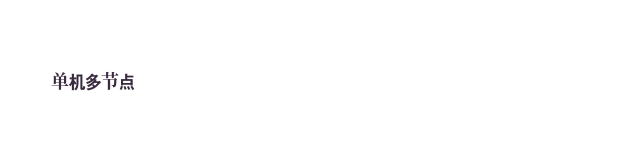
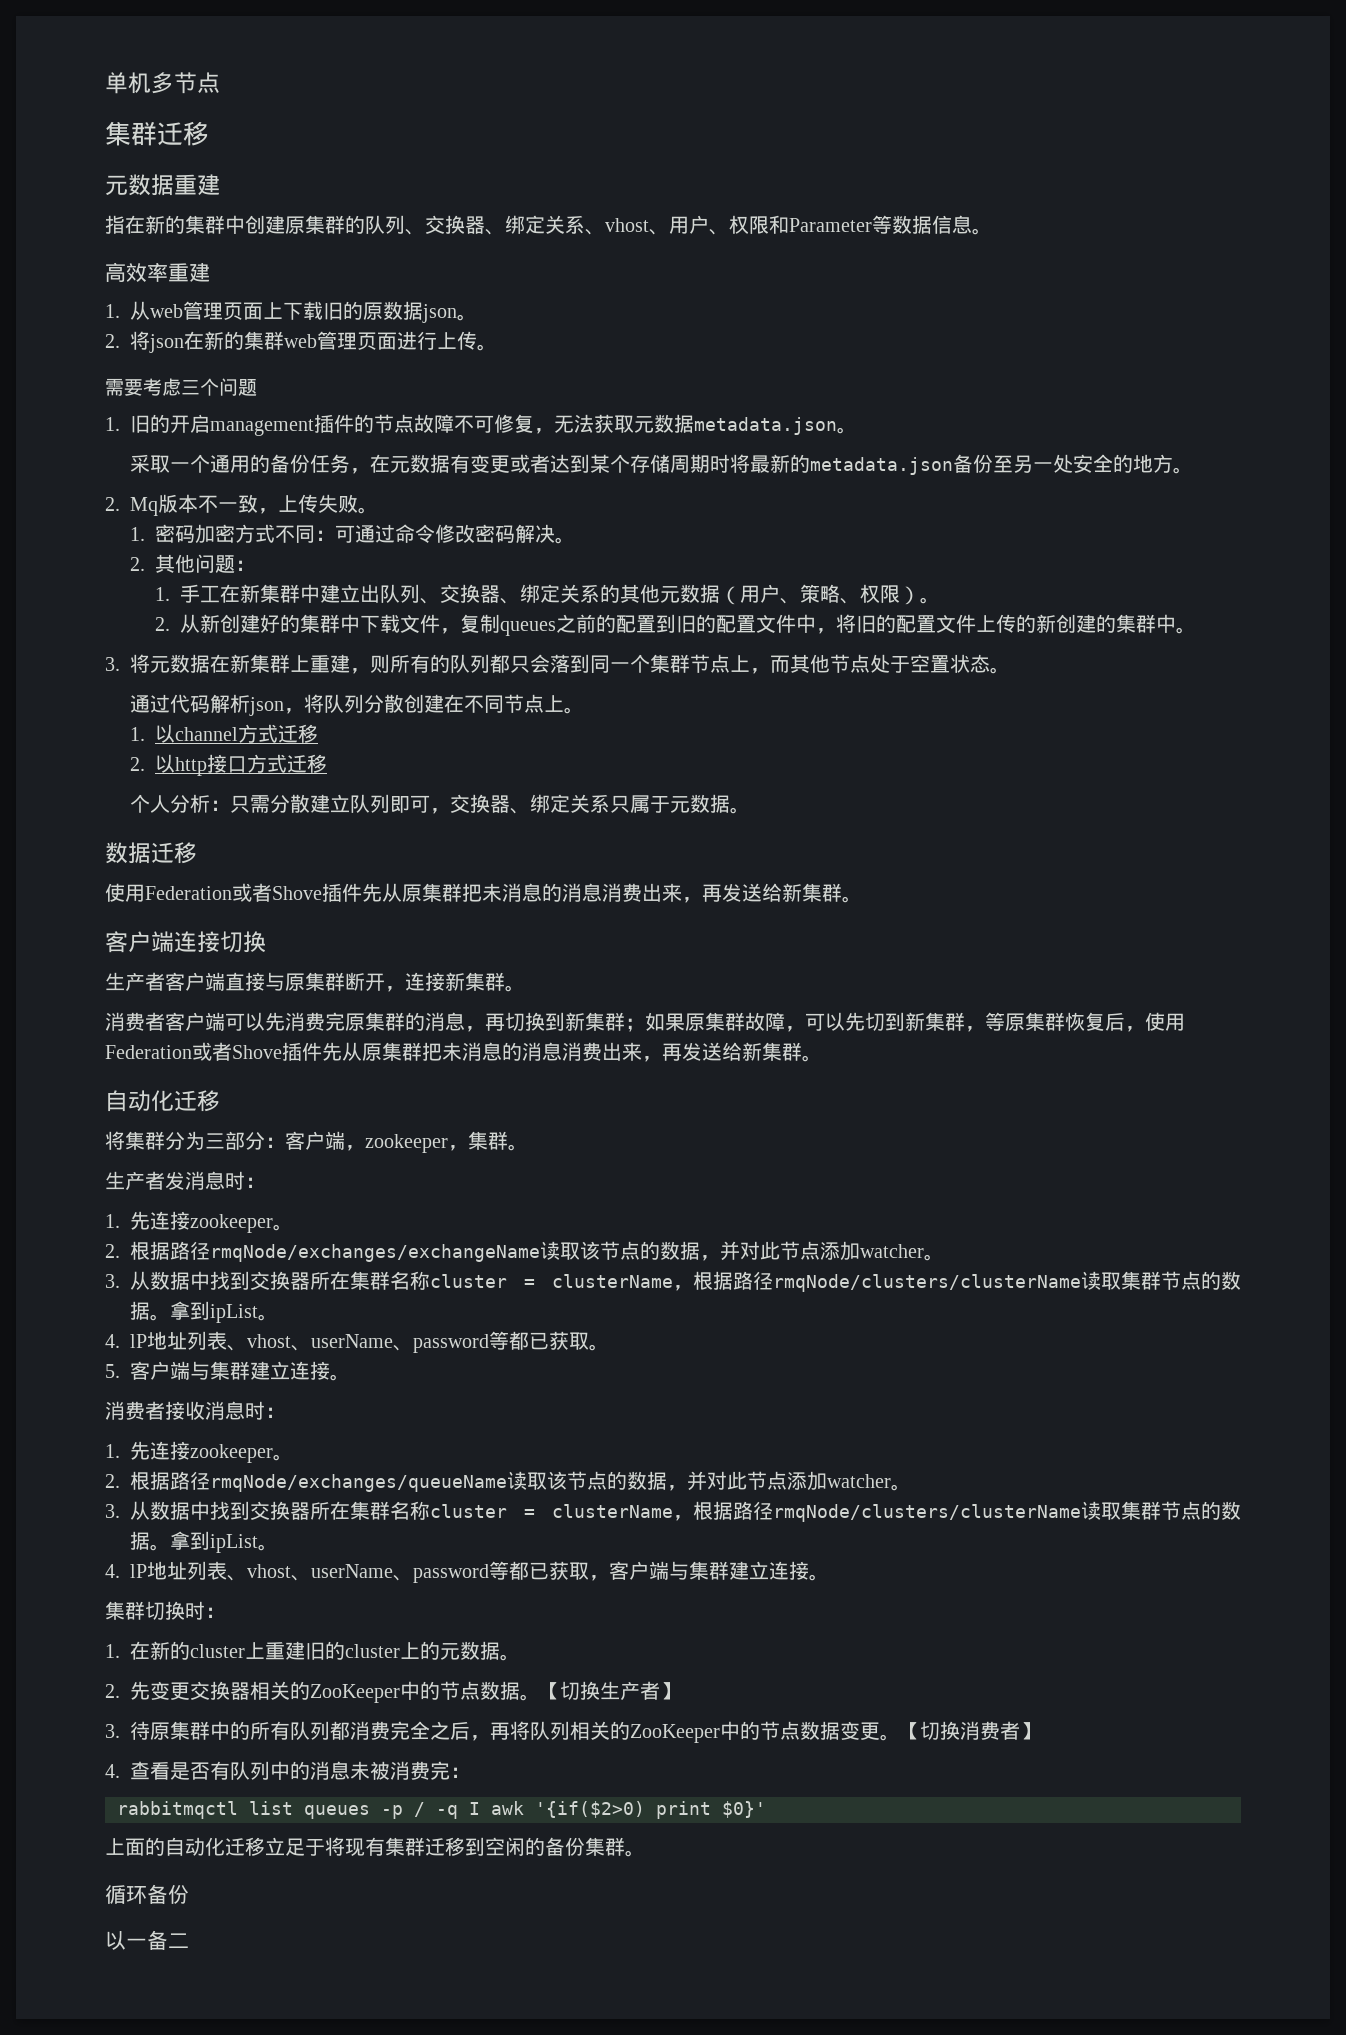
(135, 81) none -> [105,121,209,146] [105,174,220,196] [105,215,992,235] [105,262,210,282] [105,301,478,323] [105,331,498,353] [105,378,257,396] [105,414,858,436] [130,454,1194,475] [105,494,379,516] [130,524,576,544] [130,554,256,573] [155,584,941,605] [155,614,1197,636] [105,654,1011,674] [130,694,585,716] [130,724,319,743] [130,754,328,776] [130,794,751,814] [105,842,197,864] [105,883,862,903] [105,931,266,953] [105,972,525,992] [105,1012,1185,1032] [105,1042,822,1062] [105,1090,220,1112] [105,1131,528,1153] [105,1171,265,1190] [105,1211,294,1233] [105,1241,945,1262] [105,1271,1241,1292] [130,1301,279,1323] [105,1331,610,1353] [105,1361,351,1381] [105,1401,285,1420] [105,1441,294,1463] [105,1471,912,1492] [105,1501,1241,1522] [130,1531,279,1553] [105,1561,830,1583] [105,1601,225,1620] [105,1641,521,1661] [105,1681,681,1703] [105,1721,1041,1743] [105,1761,471,1780] [117,1801,766,1819] [105,1837,645,1857] [105,1884,189,1904] [105,1930,189,1950] // 集群迁移 // 元数据重建 // 指在新的集群中创建原集群的队列、交换器、绑定关系、vhost、用户、权限和Parameter等数据信息。 // 高效率重建 // 1.从web管理页面上下载旧的原数据json。 // 2.将json在新的集群web管理页面进行上传。 // 需要考虑三个问题 // 1.旧的开启management插件的节点故障不可修复，无法获取元数据metadata.json。 // 采取一个通用的备份任务，在元数据有变更或者达到某个存储周期时将最新的metadata.json备份至另一处安全的地方。 // 2. Mq版本不一致，上传失败。 // 1.密码加密方式不同：可通过命令修改密码解决。 // 2.其他问题： // 1.手工在新集群中建立出队列、交换器、绑定关系的其他元数据（用户、策略、权限）。 // 2.从新创建好的集群中下载文件，复制queues之前的配置到旧的配置文件中，将旧的配置文件上传的新创建的集群中。 // 3.将元数据在新集群上重建，则所有的队列都只会落到同一个集群节点上，而其他节点处于空置状态。 // 通过代码解析json，将队列分散创建在不同节点上。 // 1.以channel方式迁移 // 2.以http接口方式迁移 // 个人分析：只需分散建立队列即可，交换器、绑定关系只属于元数据。 // 数据迁移 // 使用Federation或者Shove插件先从原集群把未消息的消息消费出来，再发送给新集群。 // 客户端连接切换 // 生产者客户端直接与原集群断开，连接新集群。 // 消费者客户端可以先消费完原集群的消息，再切换到新集群；如果原集群故障，可以先切到新集群，等原集群恢复后，使用Federation或者Shove插件先从原集群把未消息的消息消费出来，再发送给新集群。 // 自动化迁移 // 将集群分为三部分：客户端，zookeeper，集群。 // 生产者发消息时： // 1.先连接zookeeper。 // 2.根据路径rmqNode/exchanges/exchangeName读取该节点的数据，并对此节点添加watcher。 // 3.从数据中找到交换器所在集群名称cluster = clusterName，根据路径rmqNode/clusters/clusterName读取集群节点的数据。拿到ipList。 // 4. lP地址列表、vhost、userName、password等都已获取。 // 5.客户端与集群建立连接。 // 消费者接收消息时： // 1.先连接zookeeper。 // 2.根据路径rmqNode/exchanges/queueName读取该节点的数据，并对此节点添加watcher。 // 3.从数据中找到交换器所在集群名称cluster = clusterName，根据路径rmqNode/clusters/clusterName读取集群节点的数据。拿到ipList。 // 4. lP地址列表、vhost、userName、password等都已获取，客户端与集群建立连接。 // 集群切换时： // 1.在新的cluster上重建旧的cluster上的元数据。 // 2.先变更交换器相关的ZooKeeper中的节点数据。【切换生产者】 // 3.待原集群中的所有队列都消费完全之后，再将队列相关的ZooKeeper中的节点数据变更。【切换消费者】 // 4.查看是否有队列中的消息未被消费完： // rabbitmqctl list queues -p / -q I awk '{if($2>0) print $0}' // 上面的自动化迁移立足于将现有集群迁移到空闲的备份集群。 // 循环备份 // 以一备二

